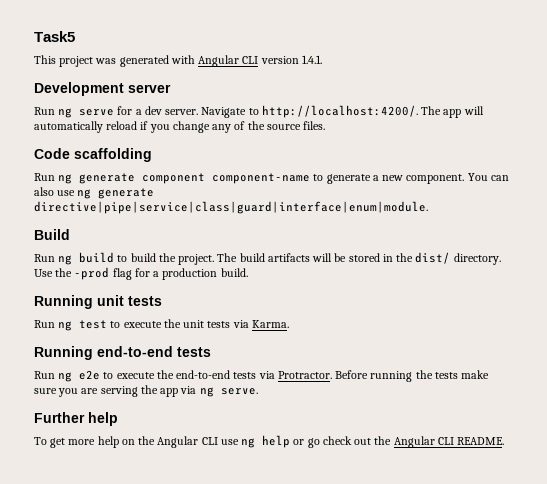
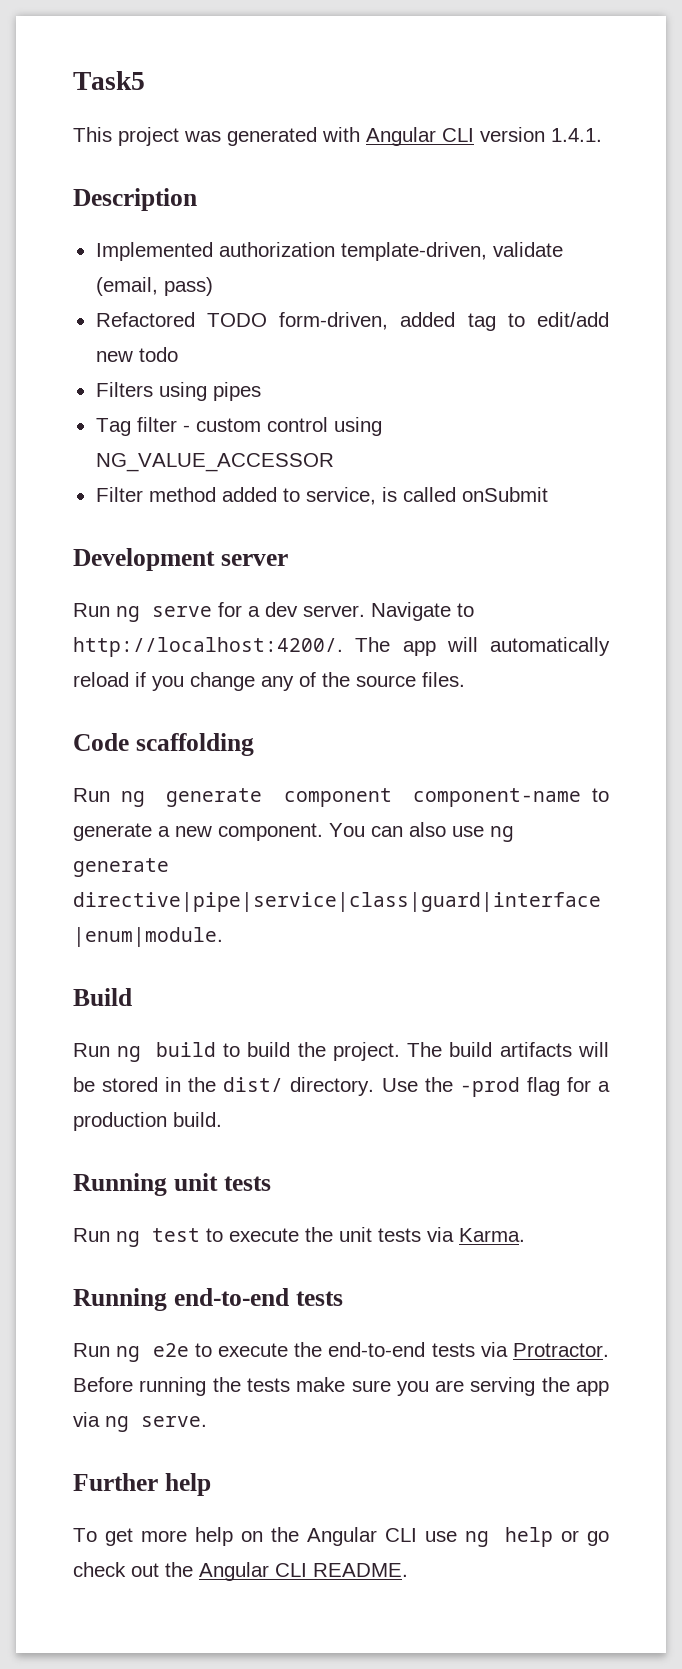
(322, 59) none -> [73,188,197,211] [95,242,563,261] [95,277,213,296] [95,312,609,331] [95,347,178,362] [95,382,261,401] [95,417,382,436] [95,453,334,472] [95,487,548,505] // Description // Implemented authorization template-driven, validate (email, pass) // Refactored TODO form-driven, added tag to edit/add new todo // Filters using pipes // Tag filter - custom control using NG_VALUE_ACCESSOR // Filter method added to service, is called onSubmit

